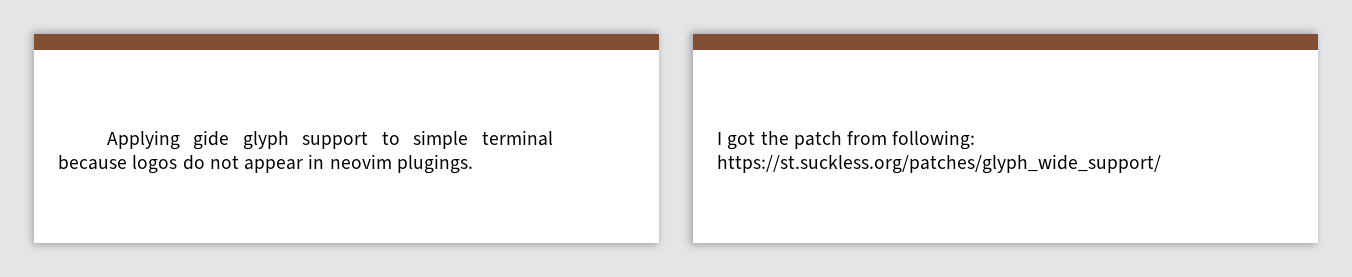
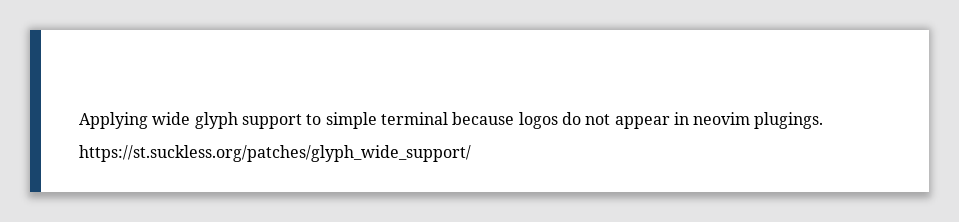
[193,130,230,150] gide -> [152,112,191,125] wide
[717,130,976,150] I got the patch from following: -> (824, 120) none

